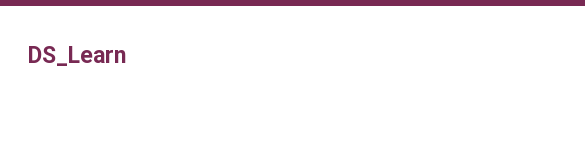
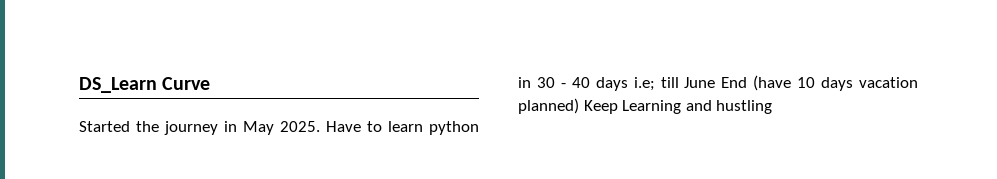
(126, 56) none -> [162,77,211,90] [79,121,479,135] [518,75,918,91] [518,98,773,114] Curve // Started the journey in May 2025. Have to learn python in 30 - 40 days i.e; till June End (have 10 days vacation planned) Keep Learning and hustling

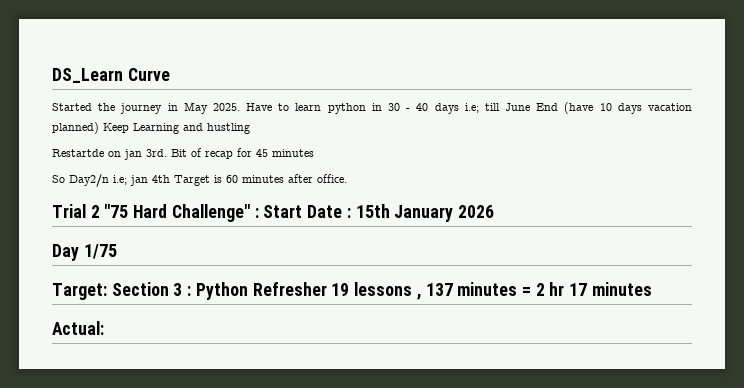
(773, 107) none -> [52,148,314,160] [52,174,347,187] [52,204,494,222] [52,244,117,261] [52,282,652,300] [52,321,104,335] // Restartde on jan 3rd. Bit of recap for 45 minutes // So Day2/n i.e; jan 4th Target is 60 minutes after office. // Trial 2 "75 Hard Challenge" : Start Date : 15th January 2026 // Day 1/75 // Target: Section 3 : Python Refresher 19 lessons , 137 minutes = 2 hr 17 minutes // Actual:

